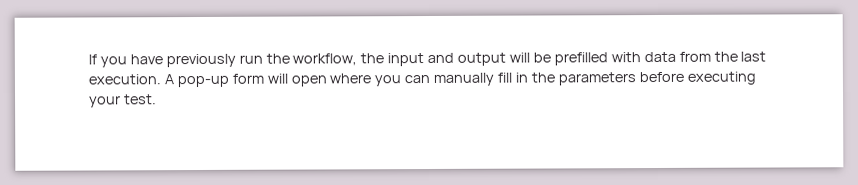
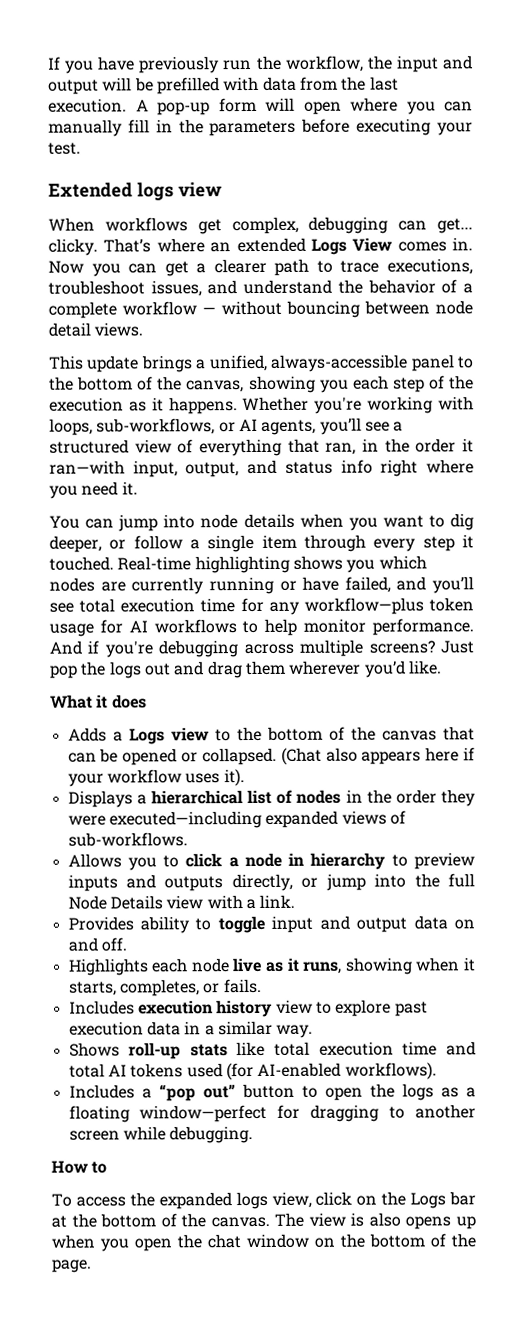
(157, 99) none -> [48,182,222,201] [48,216,473,235] [48,237,473,256] [48,258,473,277] [48,279,474,297] [48,300,473,319] [48,322,144,337] [48,354,474,373] [49,375,475,394] [49,396,474,415] [49,417,404,436] [49,438,475,457] [49,459,475,478] [49,481,138,499] [49,513,475,532] [49,534,474,553] [49,555,427,574] [49,576,474,595] [49,597,474,615] [49,618,474,637] [49,639,474,658] [50,660,442,679] [50,694,147,709] [67,726,476,745] [67,747,475,766] [67,769,245,787] [67,789,477,808] [67,810,406,829] [67,832,188,847] [67,852,475,871] [67,873,476,892] [67,894,296,910] [67,915,476,934] [67,937,127,952] [67,957,476,976] [68,978,262,997] [68,999,428,1018] [68,1020,314,1038] [68,1041,476,1060] [68,1062,437,1081] [68,1083,477,1102] [68,1104,476,1123] [68,1126,254,1144] [51,1160,108,1174] [51,1191,476,1210] [51,1212,477,1230] [51,1233,476,1252] [51,1259,92,1273] // Extended logs view // When workflows get complex, debugging can get... clicky. That’s where an extended Logs View comes in. Now you can get a clearer path to trace executions, troubleshoot issues, and understand the behavior of a complete workflow — without bouncing between node detail views. // This update brings a unified, always-accessible panel to the bottom of the canvas, showing you each step of the execution as it happens. Whether you're working with loops, sub-workflows, or AI agents, you’ll see a structured view of everything that ran, in the order it ran—with input, output, and status info right where you need it. // You can jump into node details when you want to dig deeper, or follow a single item through every step it touched. Real-time highlighting shows you which nodes are currently running or have failed, and you’ll see total execution time for any workflow—plus token usage for AI workflows to help monitor performance. And if you're debugging across multiple screens? Just pop the logs out and drag them wherever you’d like. // What it does // Adds a Logs view to the bottom of the canvas that can be opened or collapsed. (Chat also appears here if your workflow uses it). // Displays a hierarchical list of nodes in the order they were executed—including expanded views of sub-workflows. // Allows you to click a node in hierarchy to preview inputs and outputs directly, or jump into the full Node Details view with a link. // Provides ability to toggle input and output data on and off. // Highlights each node live as it runs, showing when it starts, completes, or fails. // Includes execution history view to explore past execution data in a similar way. // Shows roll-up stats like total execution time and total AI tokens used (for AI-enabled workflows). // Includes a “pop out” button to open the logs as a floating window—perfect for dragging to another screen while debugging. // How to // To access the expanded logs view, click on the Logs bar at the bottom of the canvas. The view is also opens up when you open the chat window on the bottom of the page.

